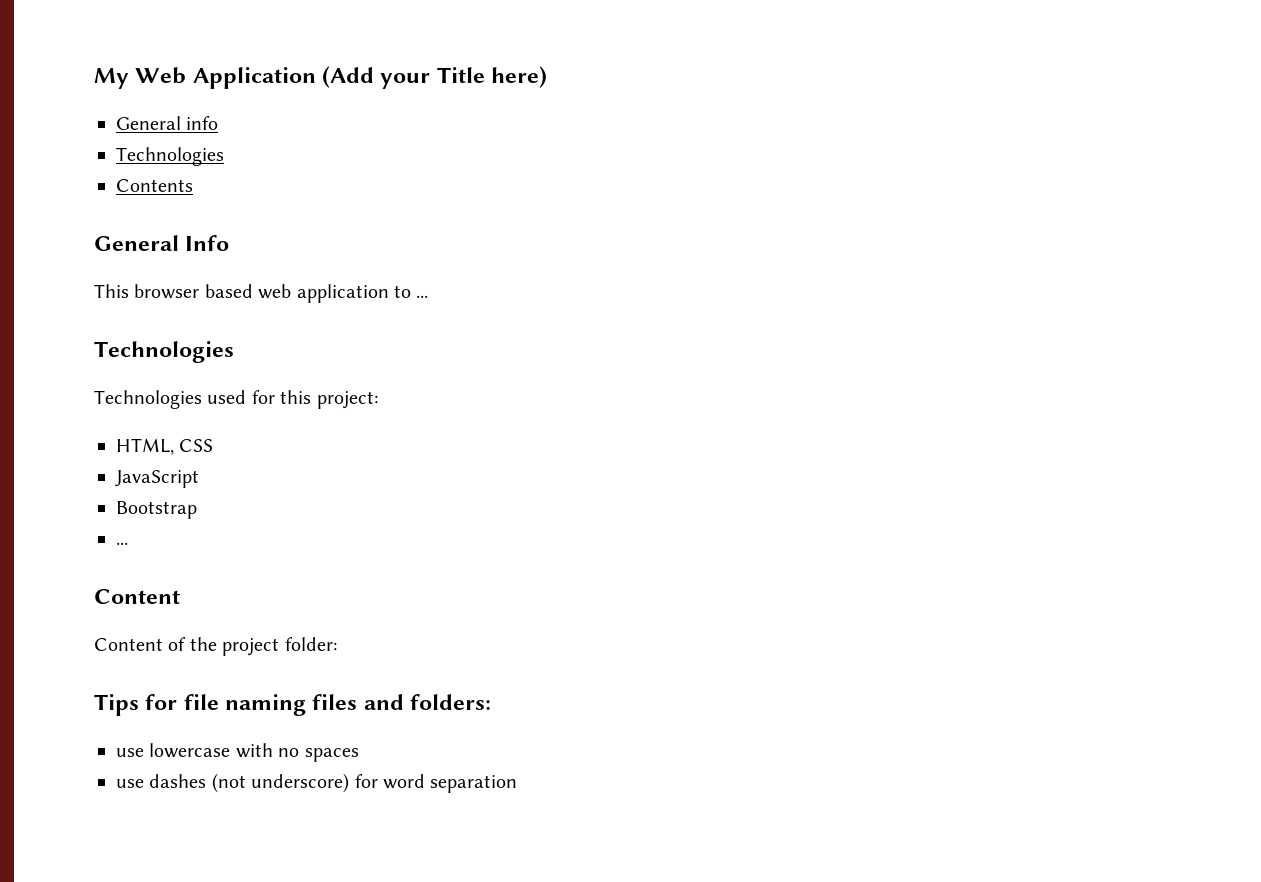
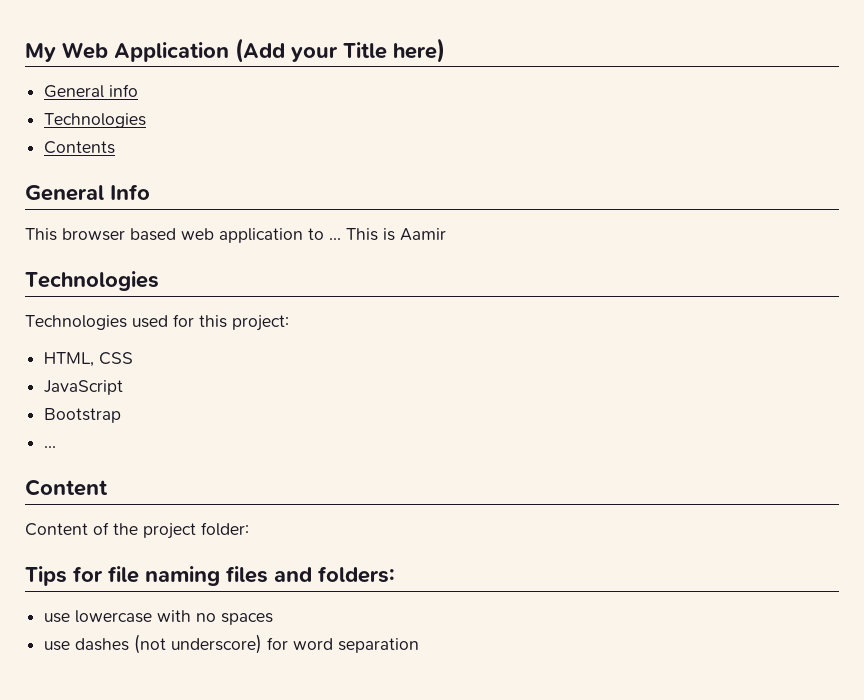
(429, 296) none -> [346,228,446,241] This is Aamir

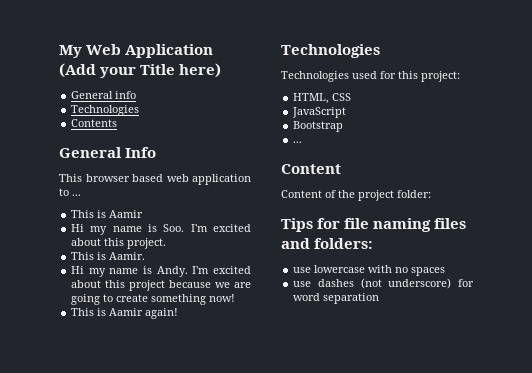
[346,228,446,241] This is Aamir -> [71,210,144,218] [71,224,251,235] [71,238,167,249] [71,252,146,260] [71,266,252,277] [71,280,251,291] [71,294,236,305] [71,308,179,319] // This is Aamir // Hi my name is Soo. I'm excited about this project. // This is Aamir. // Hi my name is Andy. I'm excited about this project because we are going to create something now! // This is Aamir again!

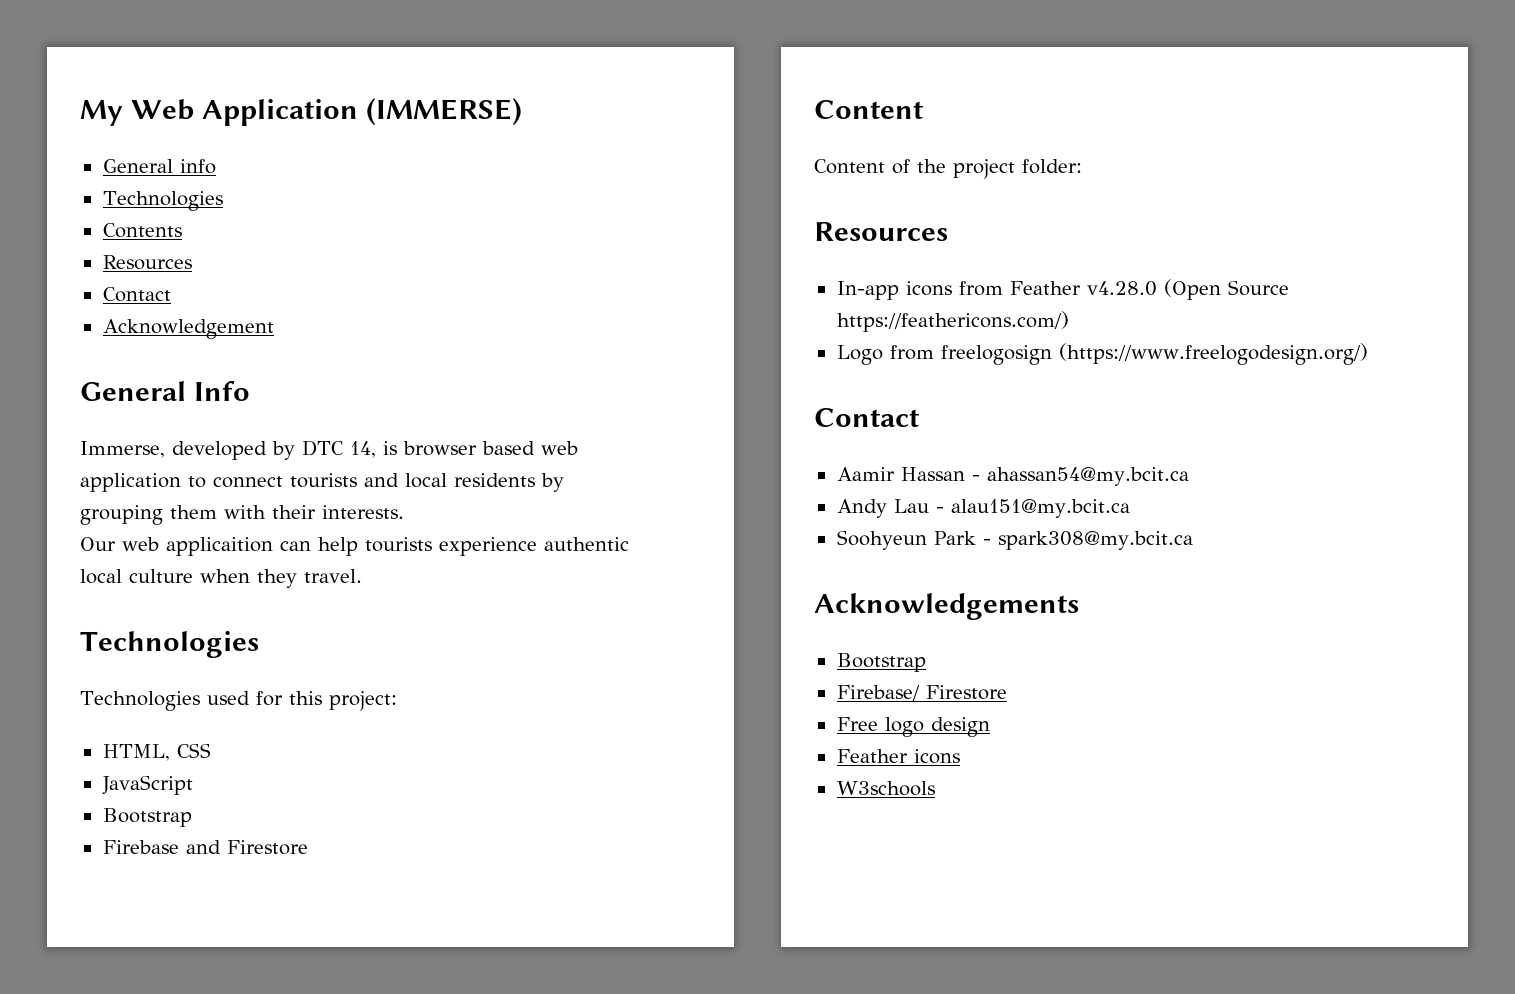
[59,63,222,78] (Add your Title here) -> [365,98,522,126] (IMMERSE)
(118, 123) none -> [102,255,192,270] [102,287,171,302] [102,319,274,339] // Resources // Contact // Acknowledgement
[59,174,82,182] This -> [80,440,397,460] Immerse, developed by DTC 14, is
[72,194,81,196] [71,210,144,218] [71,224,251,235] [71,238,167,249] [71,252,146,260] [71,266,252,277] [71,280,251,291] [71,294,236,305] [71,308,179,319] ... // This is Aamir // Hi my name is Soo. I'm excited about this project. // This is Aamir. // Hi my name is Andy. I'm excited about this project because we are going to create something now! // This is Aamir again! -> [213,473,564,492] [80,505,404,525] [80,537,629,556] [80,569,362,588] connect tourists and local residents by grouping them with their interests. // Our web applicaition can help tourists experience authentic local culture when they travel.
[293,141,303,143] ... -> [102,840,308,855] Firebase and Firestore
[281,218,467,232] [281,238,374,249] [293,265,446,276] [293,278,474,289] [293,293,380,304] Tips for file naming files and folders: // use lowercase with no spaces // use dashes (not underscore) for word separation -> [814,222,948,241] [836,279,1289,300] [836,311,1069,332] [836,343,1368,365] [814,408,920,427] [836,467,1189,486] [836,499,1130,518] [836,530,1193,550] [814,593,1079,620] [836,653,926,672] [836,685,1007,701] [836,717,990,737] [836,749,960,764] [836,781,935,796] Resources // In-app icons from Feather v4.28.0 (Open Source https://feathericons.com/) // Logo from freelogosign (https://www.freelogodesign.org/) // Contact // Aamir Hassan - ahassan54@my.bcit.ca // Andy Lau - alau151@my.bcit.ca // Soohyeun Park - spark308@my.bcit.ca // Acknowledgements // Bootstrap // Firebase/ Firestore // Free logo design // Feather icons // W3schools

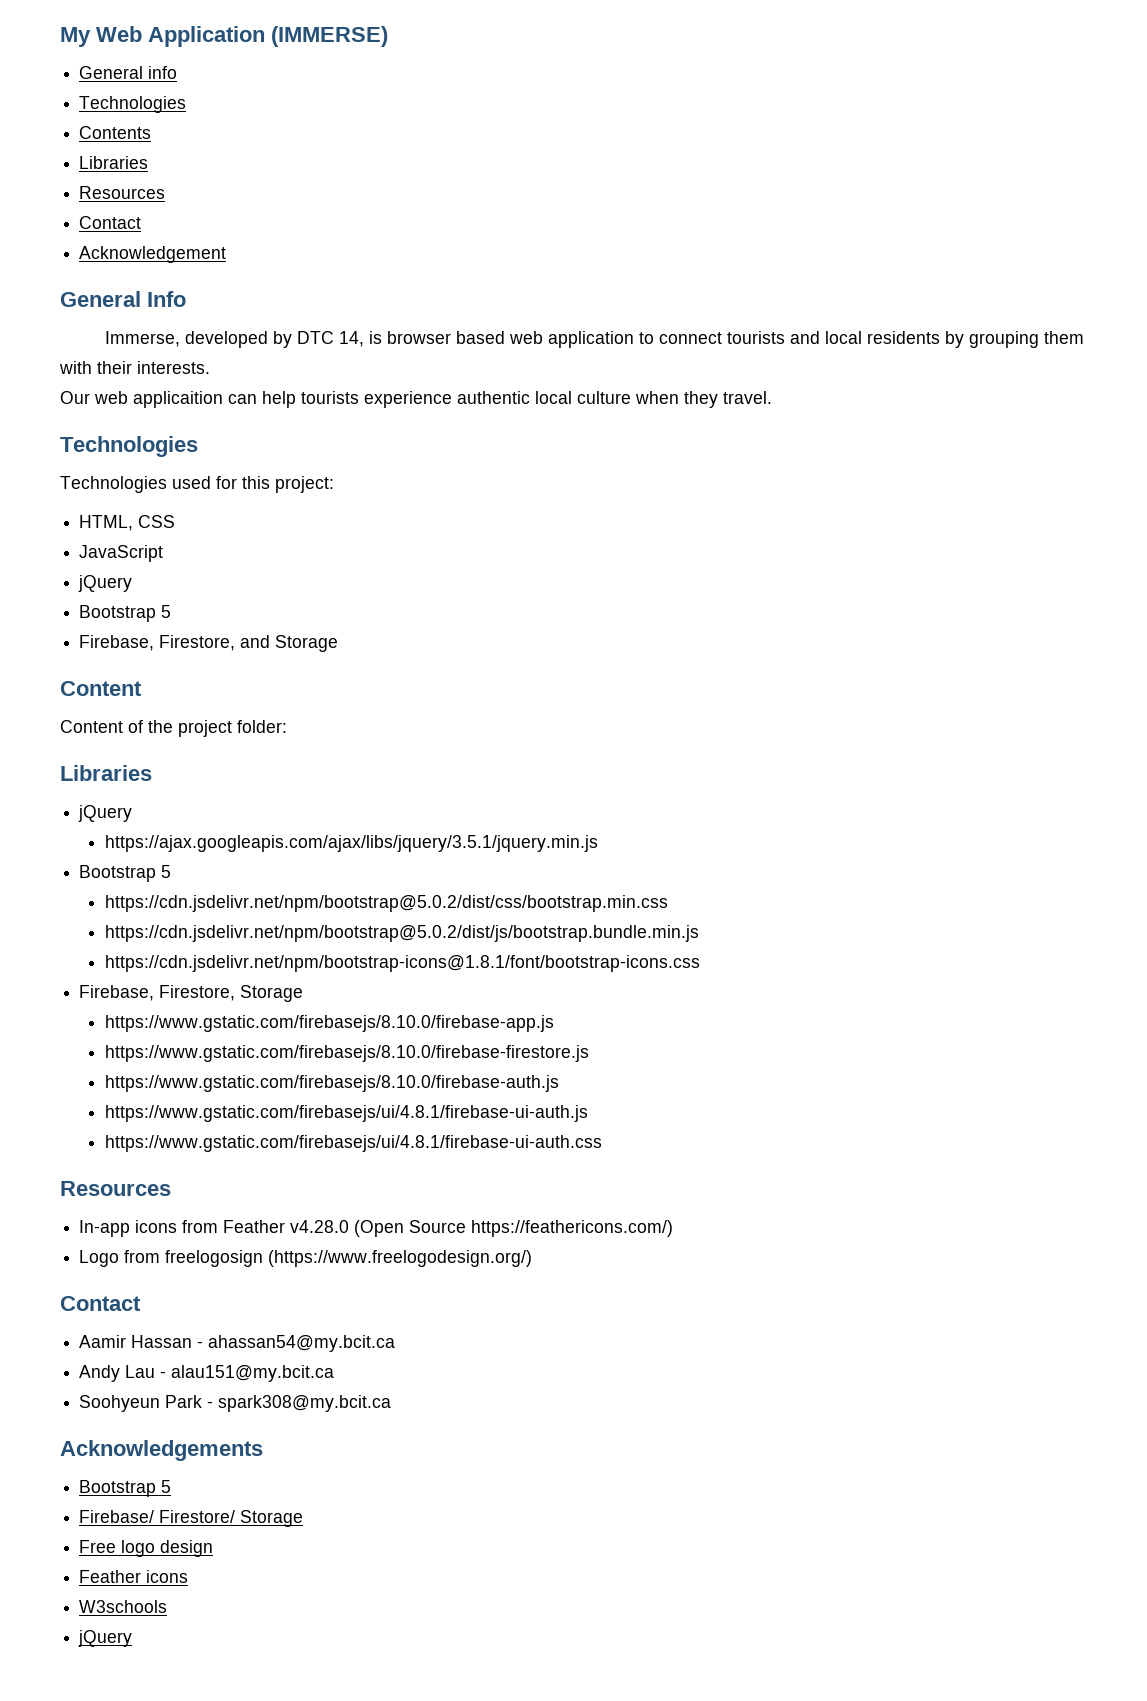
(182, 230) none -> [79,156,149,169] // Libraries
[102,808,192,827] [102,840,308,855] // Bootstrap // Firebase and Firestore -> [78,575,133,592] [79,605,172,622] [79,635,339,652] // jQuery // Bootstrap 5 // Firebase, Firestore, and Storage
(1082, 166) none -> [60,765,152,781] [78,805,133,822] [105,835,599,852] [79,865,172,882] [105,895,669,912] [105,925,700,942] [105,955,701,972] [79,985,304,1002] [105,1015,555,1032] [105,1045,590,1062] [105,1075,560,1092] [105,1105,589,1122] [105,1135,603,1152] // Libraries // jQuery // https://ajax.googleapis.com/ajax/libs/jquery/3.5.1/jquery.min.js // Bootstrap 5 // https://cdn.jsdelivr.net/npm/bootstrap@5.0.2/dist/css/bootstrap.min.css // https://cdn.jsdelivr.net/npm/bootstrap@5.0.2/dist/js/bootstrap.bundle.min.js // https://cdn.jsdelivr.net/npm/bootstrap-icons@1.8.1/font/bootstrap-icons.css // Firebase, Firestore, Storage // https://www.gstatic.com/firebasejs/8.10.0/firebase-app.js // https://www.gstatic.com/firebasejs/8.10.0/firebase-firestore.js // https://www.gstatic.com/firebasejs/8.10.0/firebase-auth.js // https://www.gstatic.com/firebasejs/ui/4.8.1/firebase-ui-auth.js // https://www.gstatic.com/firebasejs/ui/4.8.1/firebase-ui-auth.css
(926, 662) none -> [161,1480,172,1493] 5
[925,685,1007,700] Firestore -> [159,1510,304,1527] Firestore/ Storage
(935, 788) none -> [78,1630,133,1647] // jQuery

